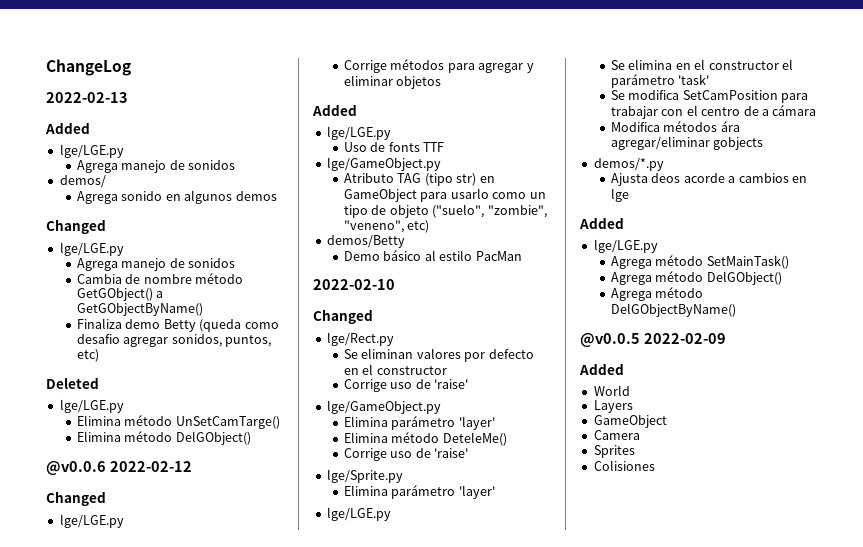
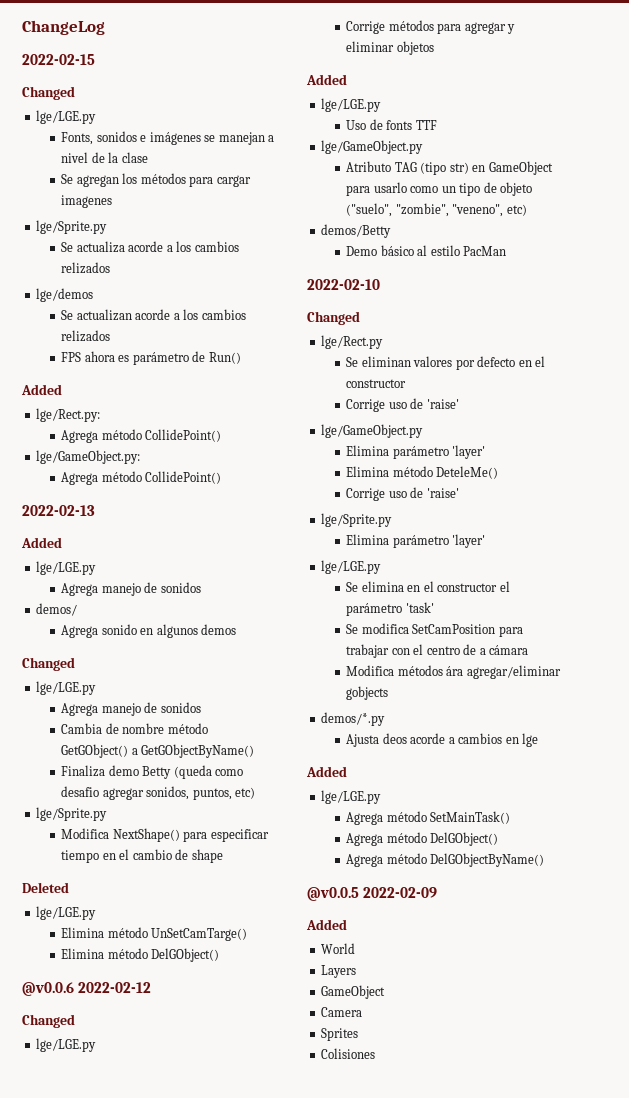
(131, 67) none -> [22,54,95,65] [22,86,75,100] [36,110,97,124] [61,131,275,145] [61,152,148,163] [61,173,251,187] [61,195,113,208] [36,220,108,234] [61,241,239,253] [61,262,111,274] [36,288,94,302] [61,309,246,321] [61,330,111,342] [61,351,241,365] [21,384,62,395] [36,408,101,422] [61,429,222,443] [36,450,141,464] [61,471,222,485] // 2022-02-15 // Changed // lge/LGE.py // Fonts, sonidos e imágenes se manejan a nivel de la clase // Se agregan los métodos para cargar imagenes // lge/Sprite.py // Se actualiza acorde a los cambios relizados // lge/demos // Se actualizan acorde a los cambios relizados // FPS ahora es parámetro de Run() // Added // lge/Rect.py: // Agrega método CollidePoint() // lge/GameObject.py: // Agrega método CollidePoint()
(100, 355) none -> [36,807,108,821] [61,828,269,842] [61,849,223,863] // lge/Sprite.py // Modifica NextShape() para especificar tiempo en el cambio de shape

